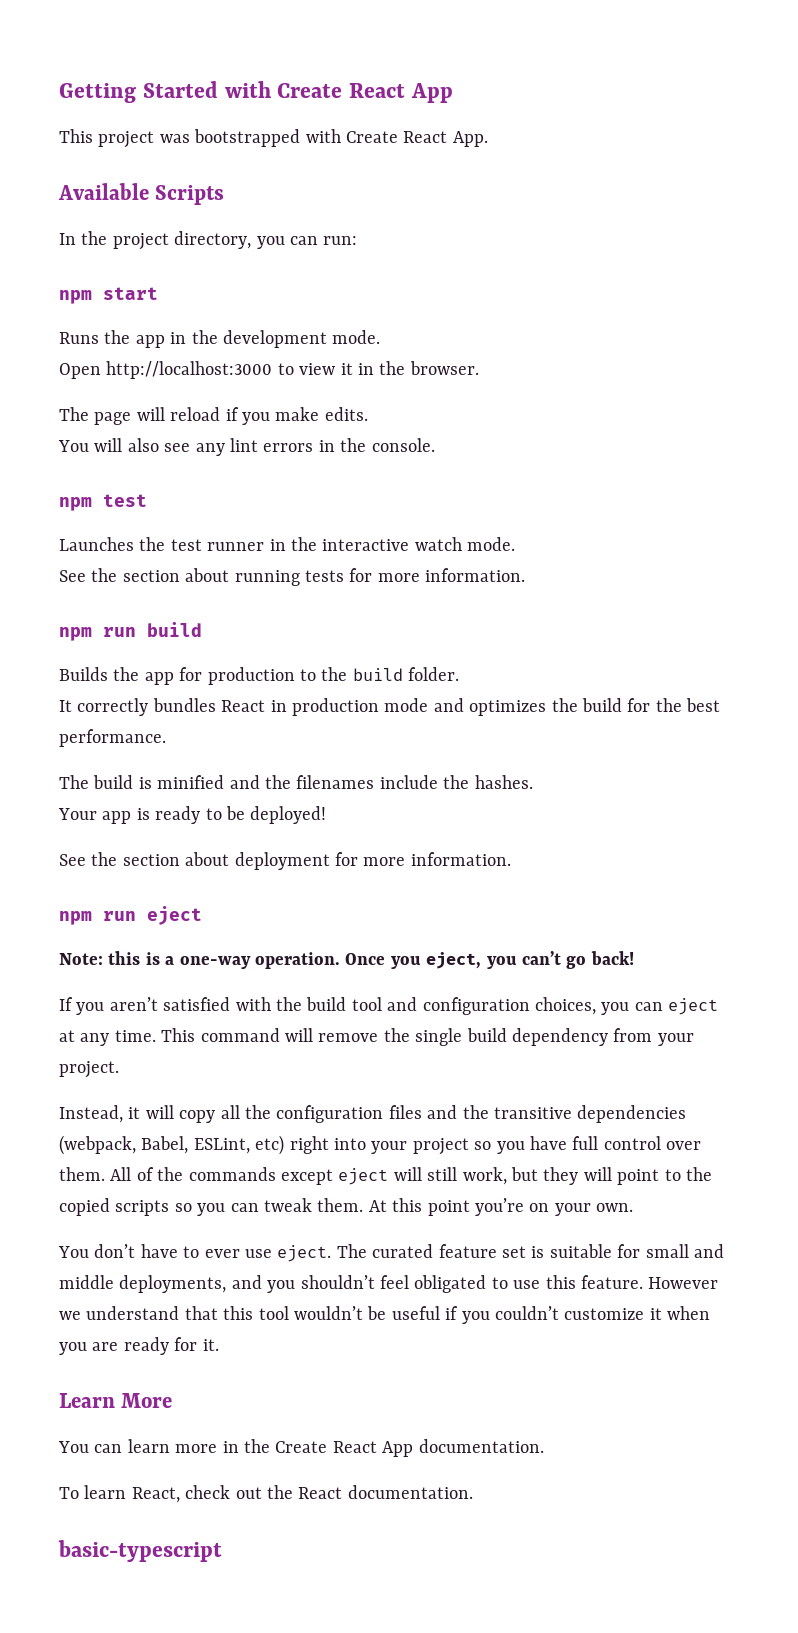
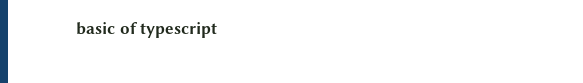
[59,81,453,103] [59,129,488,148] [58,183,225,205] [59,231,358,250] [59,287,158,304] [59,330,381,348] [59,361,479,379] [59,407,368,425] [58,438,435,456] [59,494,147,511] [59,537,516,551] [59,568,526,586] [59,622,202,641] [59,667,460,685] [59,698,721,716] [59,729,166,747] [59,775,533,789] [58,806,327,824] [59,852,511,870] [59,906,202,925] [59,951,634,969] [59,997,719,1015] [59,1028,694,1046] [59,1061,119,1078] [59,1105,687,1123] [59,1135,702,1155] [59,1167,712,1185] [59,1198,634,1216] [58,1244,724,1262] [59,1275,719,1293] [59,1306,711,1324] [59,1337,219,1355] [59,1393,173,1408] [58,1439,544,1457] [59,1485,473,1503] [58,1540,222,1562] Getting Started with Create React App // This project was bootstrapped with Create React App. // Available Scripts // In the project directory, you can run: // npm start // Runs the app in the development mode. // Open http://localhost:3000 to view it in the browser. // The page will reload if you make edits. // You will also see any lint errors in the console. // npm test // Launches the test runner in the interactive watch mode. // See the section about running tests for more information. // npm run build // Builds the app for production to the build folder. // It correctly bundles React in production mode and optimizes the build for the best performance. // The build is minified and the filenames include the hashes. // Your app is ready to be deployed! // See the section about deployment for more information. // npm run eject // Note: this is a one-way operation. Once you eject, you can’t go back! // If you aren’t satisfied with the build tool and configuration choices, you can eject at any time. This command will remove the single build dependency from your project. // Instead, it will copy all the configuration files and the transitive dependencies (webpack, Babel, ESLint, etc) right into your project so you have full control over them. All of the commands except eject will still work, but they will point to the copied scripts so you can tweak them. At this point you’re on your own. // You don’t have to ever use eject. The curated feature set is suitable for small and middle deployments, and you shouldn’t feel obligated to use this feature. However we understand that this tool wouldn’t be useful if you couldn’t customize it when you are ready for it. // Learn More // You can learn more in the Create React App documentation. // To learn React, check out the React documentation. // basic-typescript -> [76,22,218,38] basic of typescript

